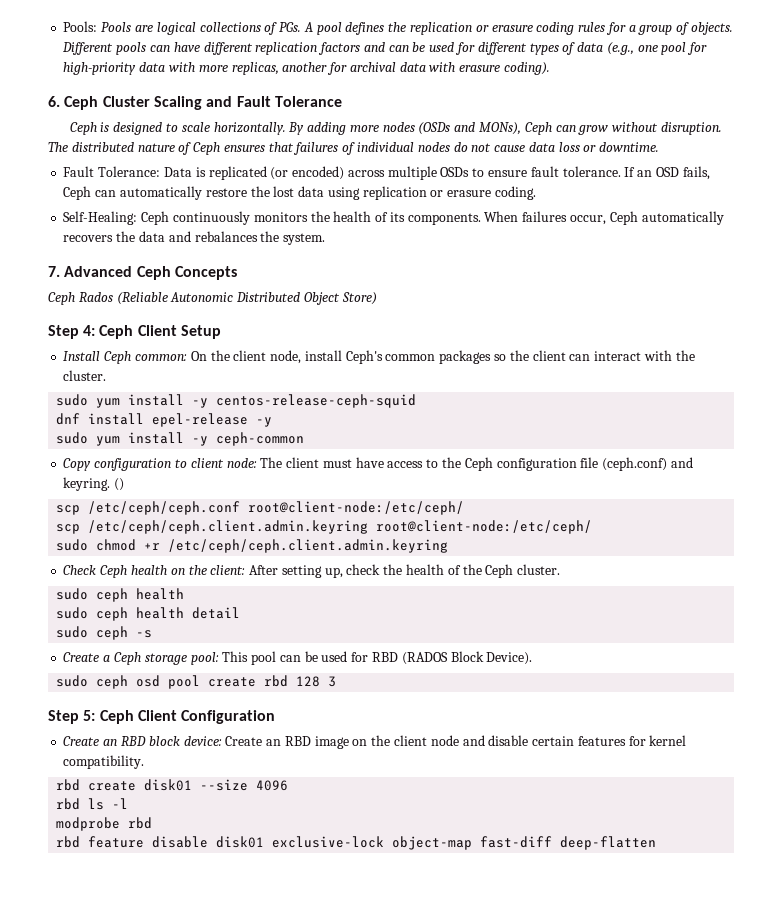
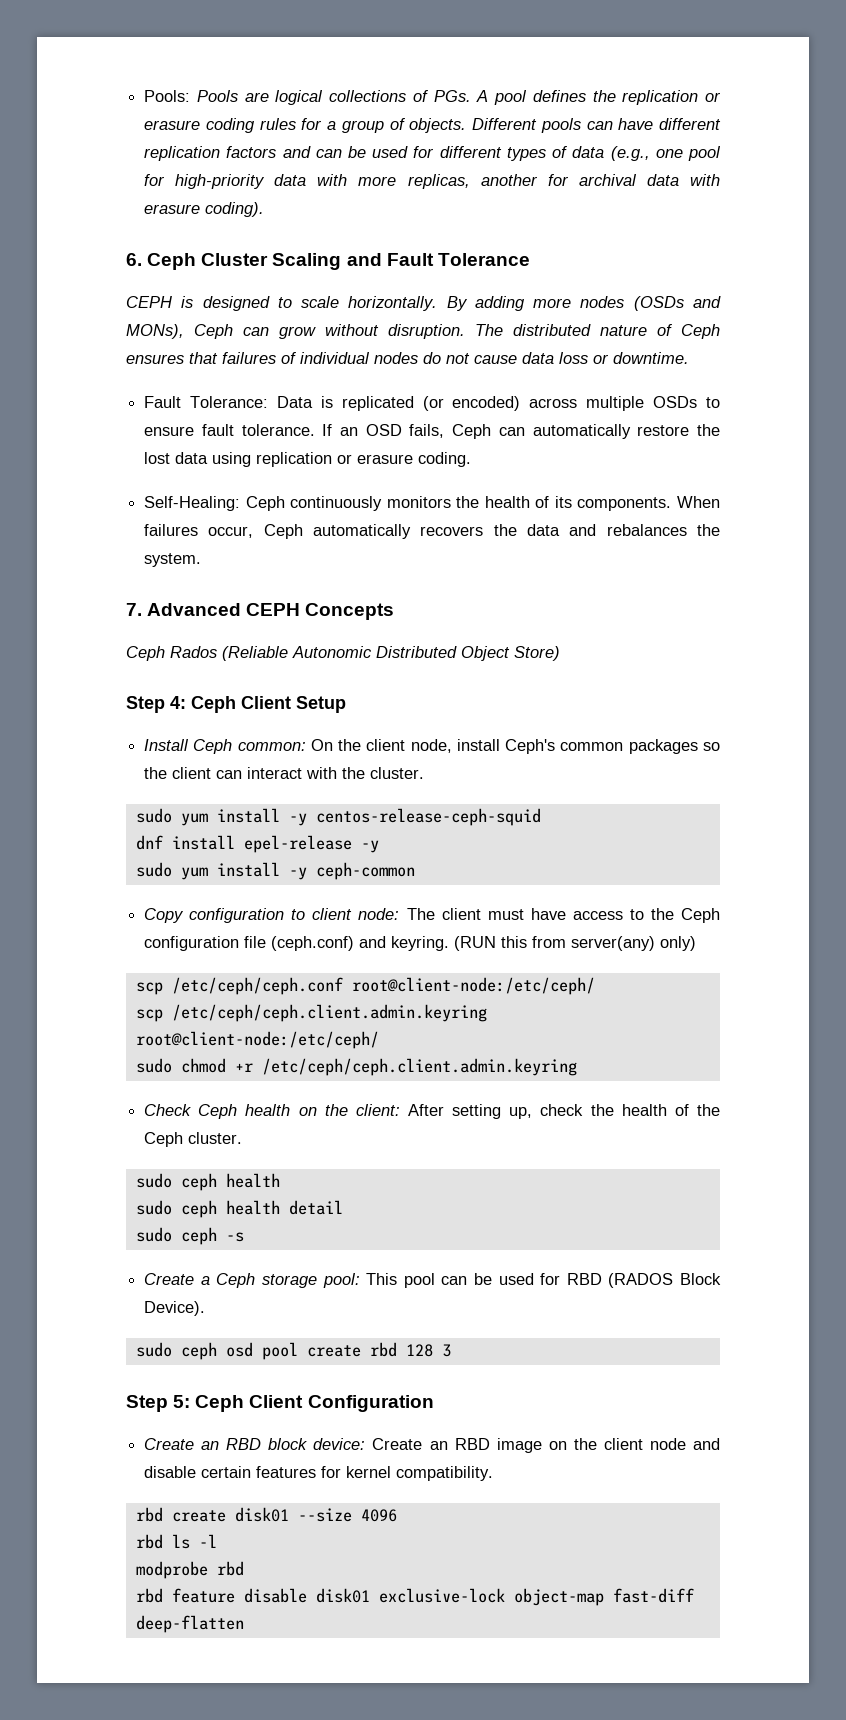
[69,122,97,135] Ceph -> [126,296,172,308] CEPH
[136,266,171,280] Ceph -> [246,603,301,616] CEPH
[114,478,125,491] () -> [454,936,697,951] (RUN this from server(any) only)

